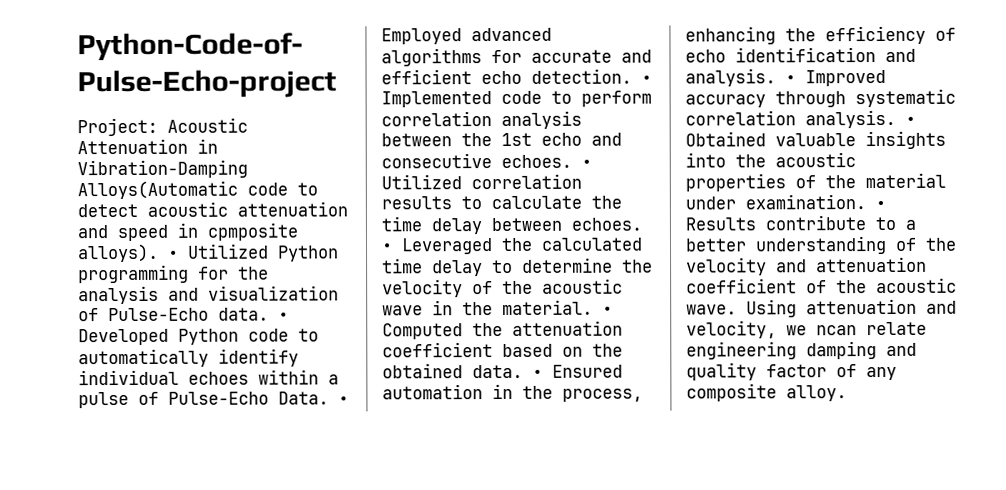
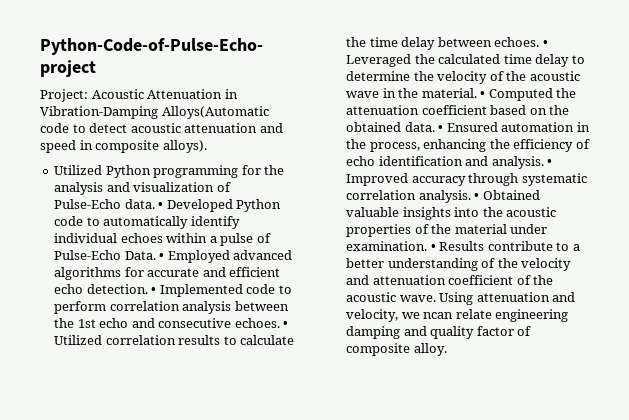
[207,222,298,241] cpmposite -> [95,140,160,153] composite
[168,250,179,259] • -> (207, 146) //
[866,366,897,381] any -> (532, 331) none

